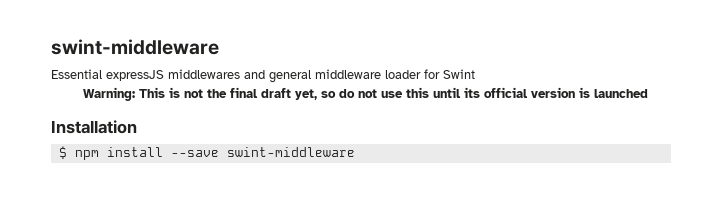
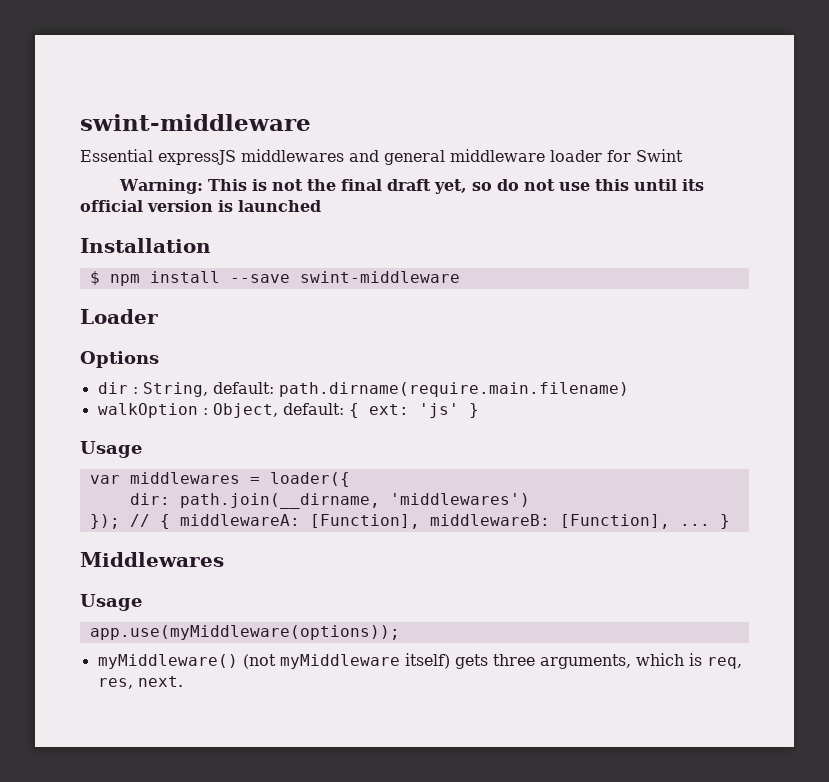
(355, 152) none -> [80,309,158,324] [80,351,159,368] [97,382,629,397] [97,403,479,418] [80,441,142,458] [89,472,350,487] [129,493,530,509] [89,514,730,529] [80,552,224,567] [80,594,142,611] [89,625,400,640] [97,653,742,669] [97,676,183,689] // Loader // Options // dir : String, default: path.dirname(require.main.filename) // walkOption : Object, default: { ext: 'js' } // Usage // var middlewares = loader({ // dir: path.join(__dirname, 'middlewares') // }); // { middlewareA: [Function], middlewareB: [Function], ... } // Middlewares // Usage // app.use(myMiddleware(options)); // myMiddleware() (not myMiddleware itself) gets three arguments, which is req, res, next.

